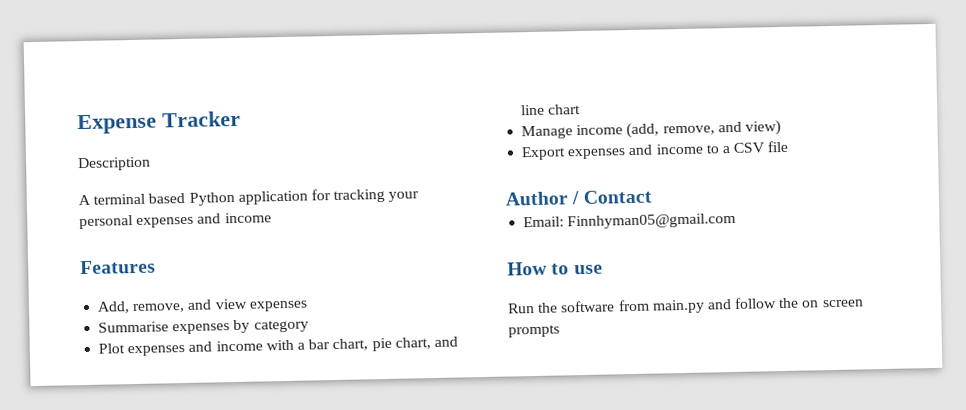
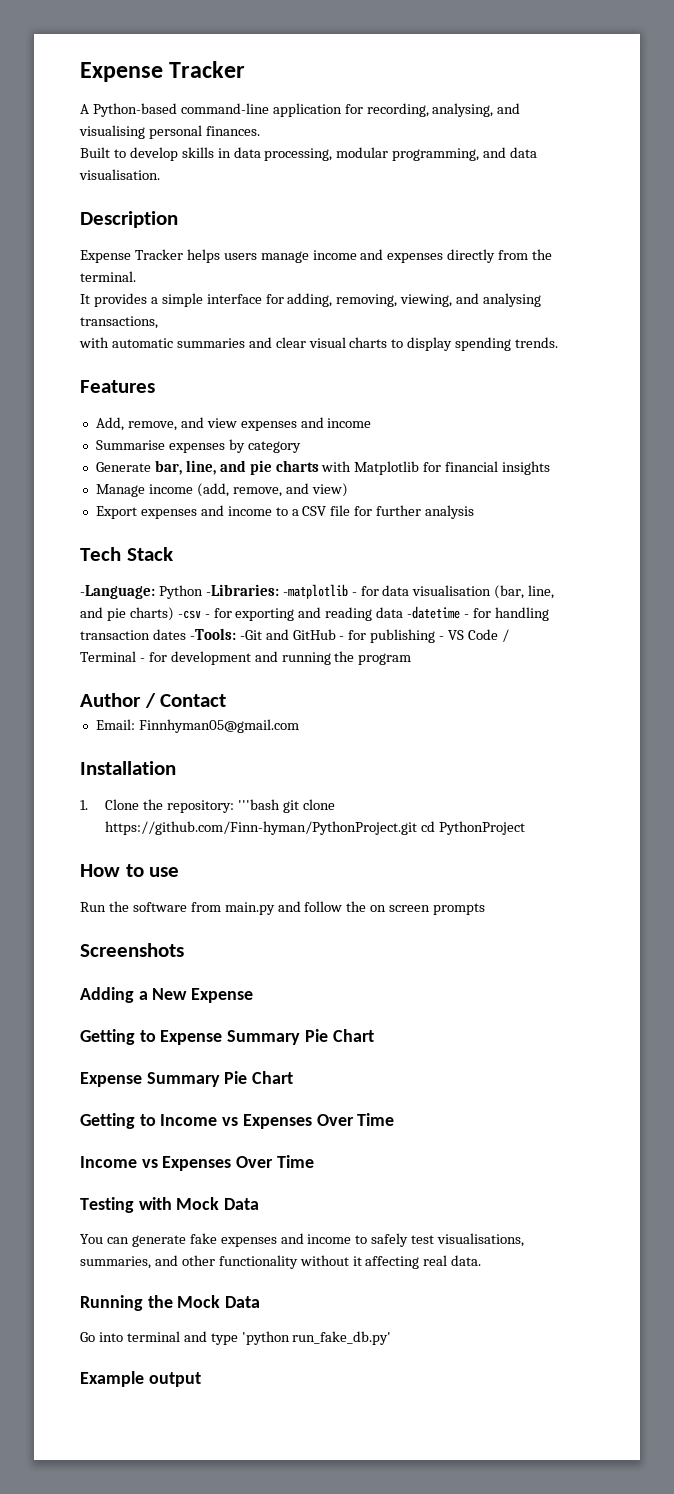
[77,156,151,172] [78,188,420,206] [79,212,272,230] Description // A terminal based Python application for tracking your personal expenses and income -> [80,103,521,117] [79,125,260,139] [80,147,538,161] [79,169,160,180] [80,211,178,228] [80,249,553,263] [80,271,136,282] [80,293,542,307] [80,316,158,329] [79,337,559,351] A Python-based command-line application for recording, analysing, and visualising personal finances. // Built to develop skills in data processing, modular programming, and data visualisation. // Description // Expense Tracker helps users manage income and expenses directly from the terminal. // It provides a simple interface for adding, removing, viewing, and analysing transactions, // with automatic summaries and clear visual charts to display spending trends.
(308, 306) none -> [300,417,372,428] and income
[98,336,458,357] [521,104,582,116] Plot expenses and income with a bar chart, pie chart, and line chart -> [95,460,551,475] Generate bar, line, and pie charts with Matplotlib for financial insights
(789, 146) none -> [354,505,475,519] [80,547,173,561] [80,584,555,599] [80,606,549,621] [80,628,509,643] [80,651,412,665] for further analysis // Tech Stack // -Language: Python -Libraries: -matplotlib - for data visualisation (bar, line, and pie charts) -csv - for exporting and reading data -datetime - for handling transaction dates -Tools: -Git and GitHub - for publishing - VS Code / Terminal - for development and running the program
(737, 221) none -> [80,761,176,775] [80,799,335,813] [105,821,526,835] // Installation // 1. Clone the repository: '''bash git clone https://github.com/Finn-hyman/PythonProject.git cd PythonProject
(560, 331) none -> [80,943,184,957] [80,987,254,1003] [80,1029,374,1045] [80,1071,294,1087] [80,1113,395,1129] [80,1155,314,1171] [80,1197,260,1213] [80,1233,525,1247] [80,1255,482,1269] [80,1295,261,1311] [80,1331,392,1345] [80,1371,201,1387] // Screenshots // Adding a New Expense // Getting to Expense Summary Pie Chart // Expense Summary Pie Chart // Getting to Income vs Expenses Over Time // Income vs Expenses Over Time // Testing with Mock Data // You can generate fake expenses and income to safely test visualisations, summaries, and other functionality without it affecting real data. // Running the Mock Data // Go into terminal and type 'python run_fake_db.py' // Example output

